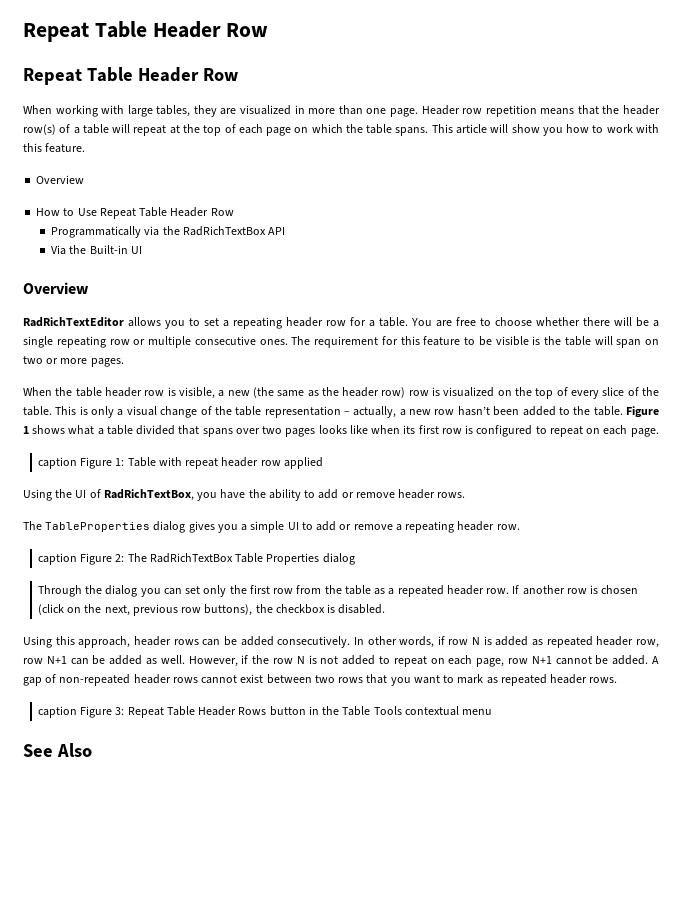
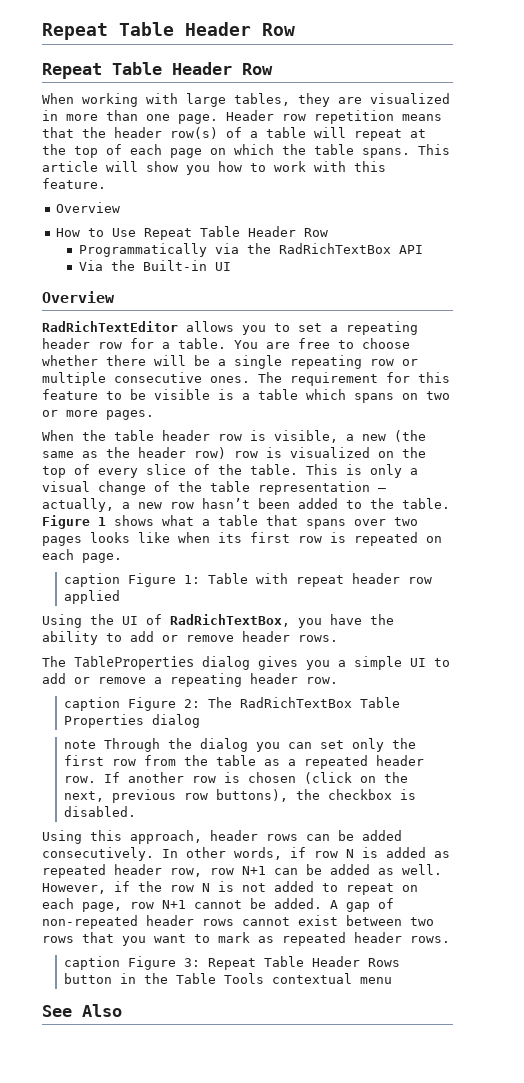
[544,336,642,348] the table will span -> [242,389,394,403] a table which spans
[136,425,176,435] divided -> (258, 520) none
[476,425,583,437] configured to repeat -> [354,532,418,546] repeated
(355, 559) none -> [64,740,97,749] note

